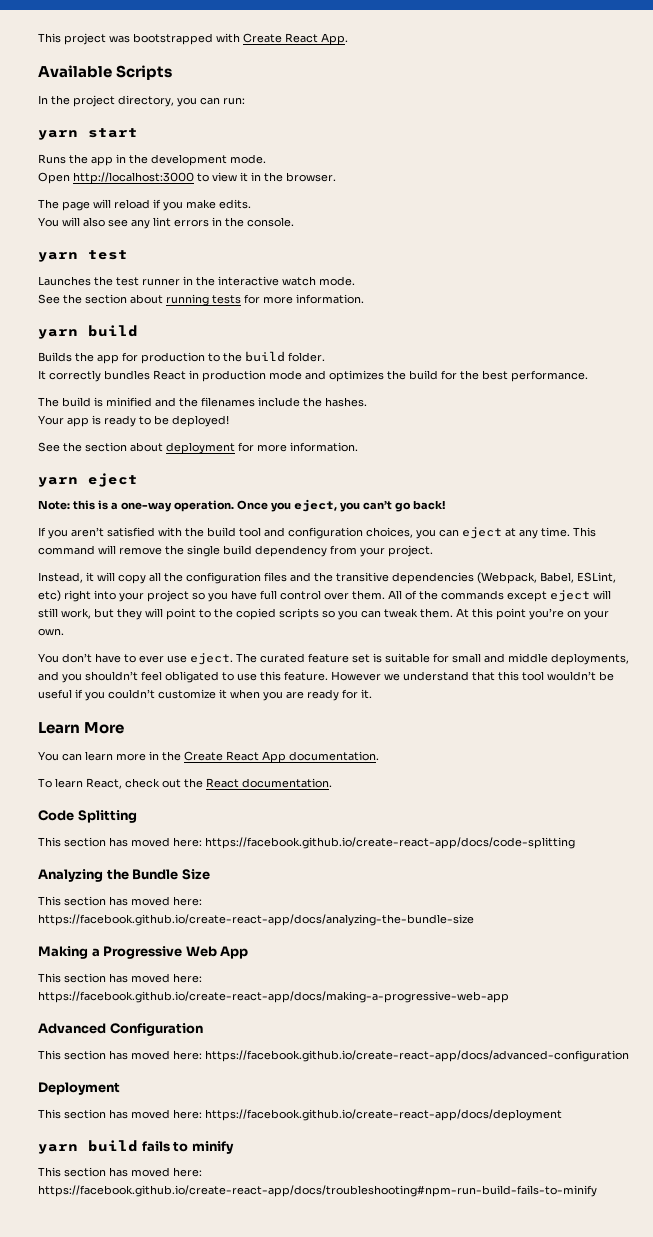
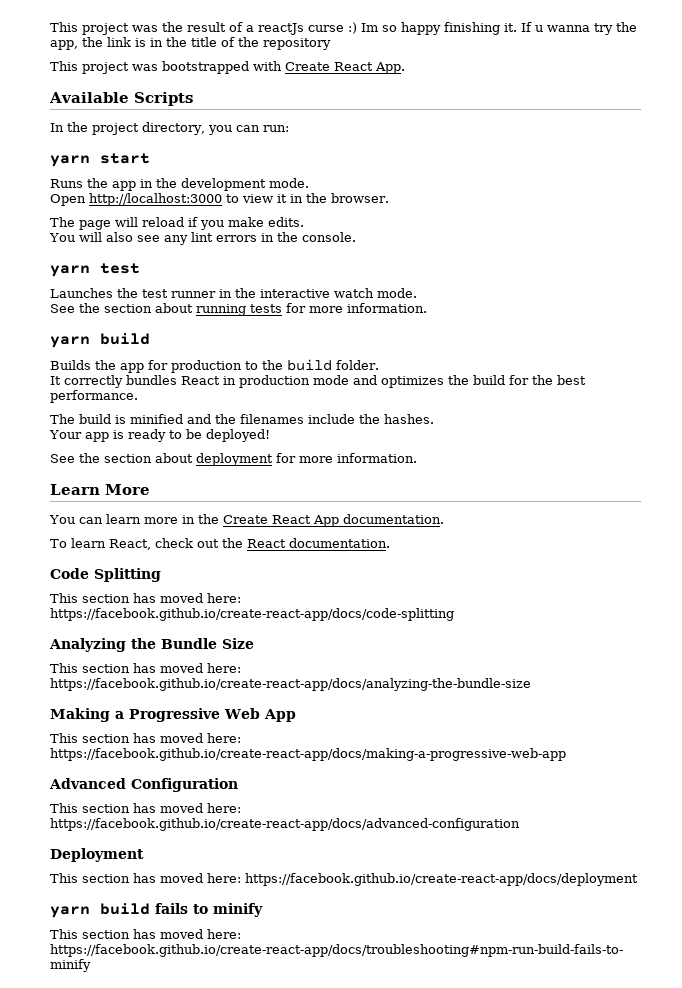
[38,33,130,45] This project was -> [50,22,637,35] [50,37,331,50] [50,61,158,74] This project was the result of a reactJs curse :) Im so happy finishing it. If u wanna try the app, the link is in the title of the repository // This project was
[38,473,138,487] [38,499,445,512] [38,527,596,539] [38,545,433,557] [38,572,616,584] [38,590,611,602] [38,608,609,620] [38,628,64,636] [38,653,629,665] [38,671,614,683] [38,689,372,701] // yarn eject // Note: this is a one-way operation. Once you eject, you can’t go back! // If you aren’t satisfied with the build tool and configuration choices, you can eject at any time. This command will remove the single build dependency from your project. // Instead, it will copy all the configuration files and the transitive dependencies (Webpack, Babel, ESLint, etc) right into your project so you have full control over them. All of the commands except eject will still work, but they will point to the copied scripts so you can tweak them. At this point you’re on your own. // You don’t have to ever use eject. The curated feature set is suitable for small and middle deployments, and you shouldn’t feel obligated to use this feature. However we understand that this tool wouldn’t be useful if you couldn’t customize it when you are ready for it. -> (417, 458) none

